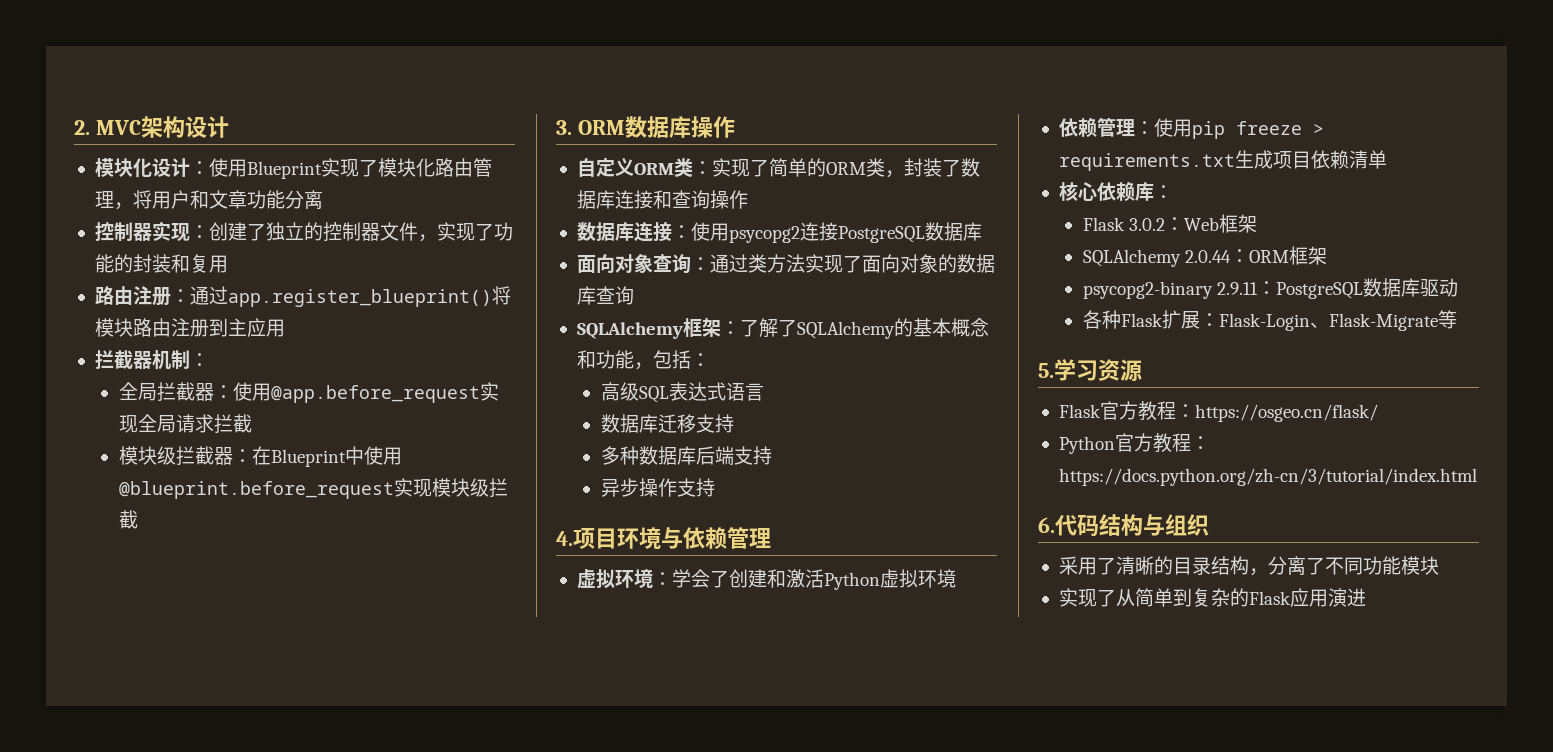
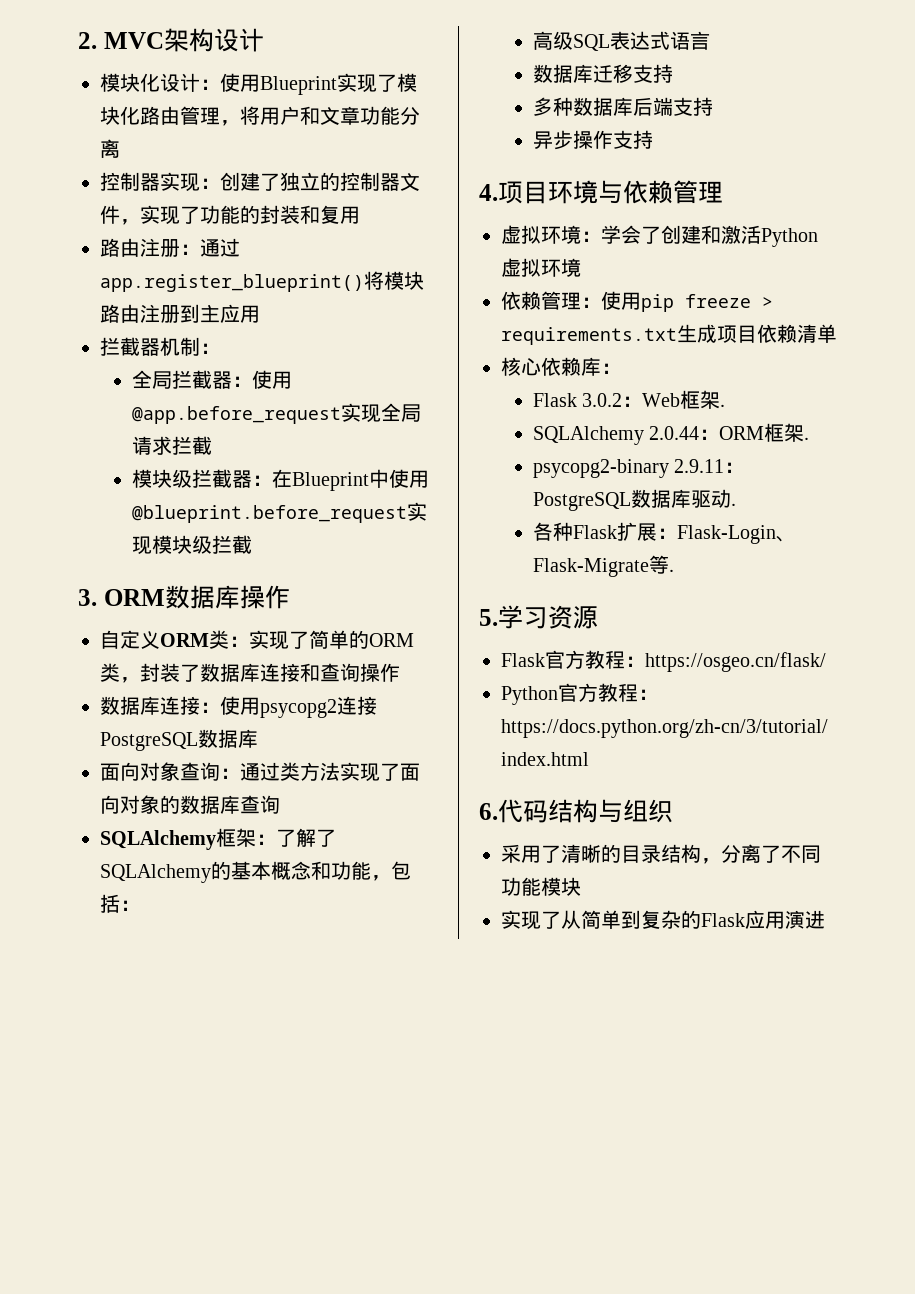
(1257, 223) none -> [720,404,726,407] .
(1327, 255) none -> [804,437,810,440] .
(1458, 287) none -> [731,503,737,506] .
(1457, 319) none -> [669,569,675,572] .

